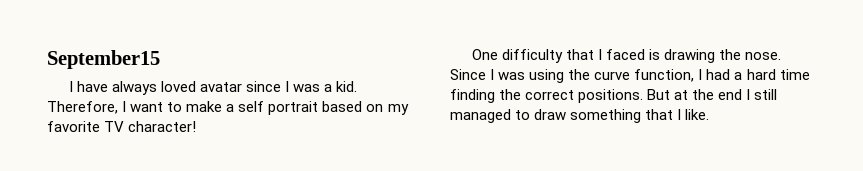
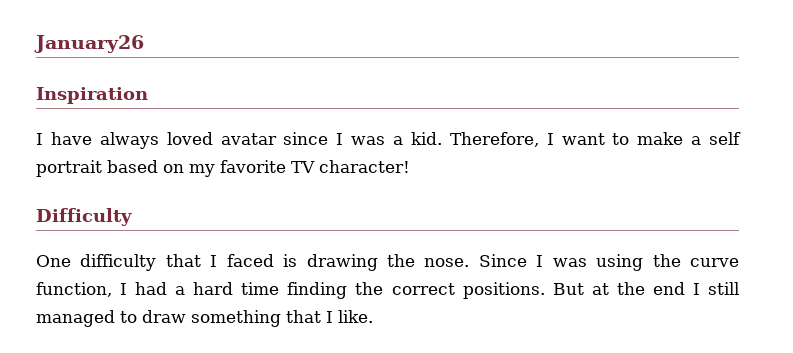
[47,50,160,69] September15 -> [34,35,144,53] [36,87,148,104] January26 // Inspiration
(197, 126) none -> [36,208,132,226] // Difficulty

